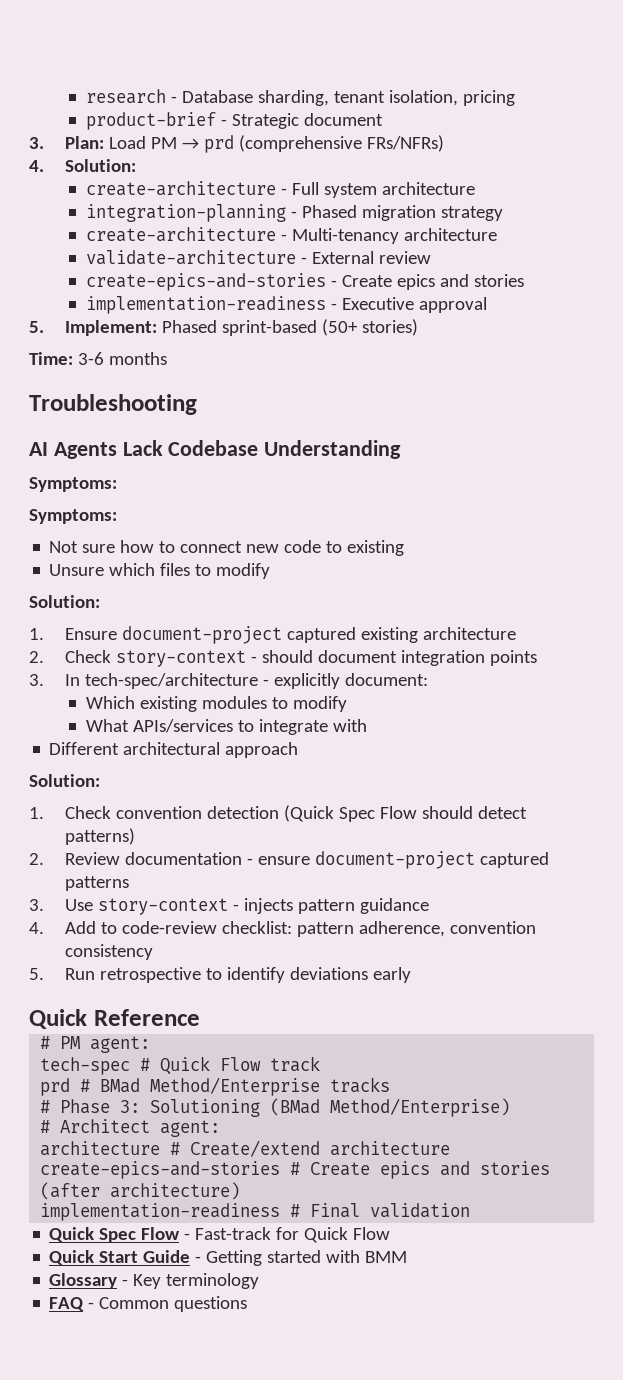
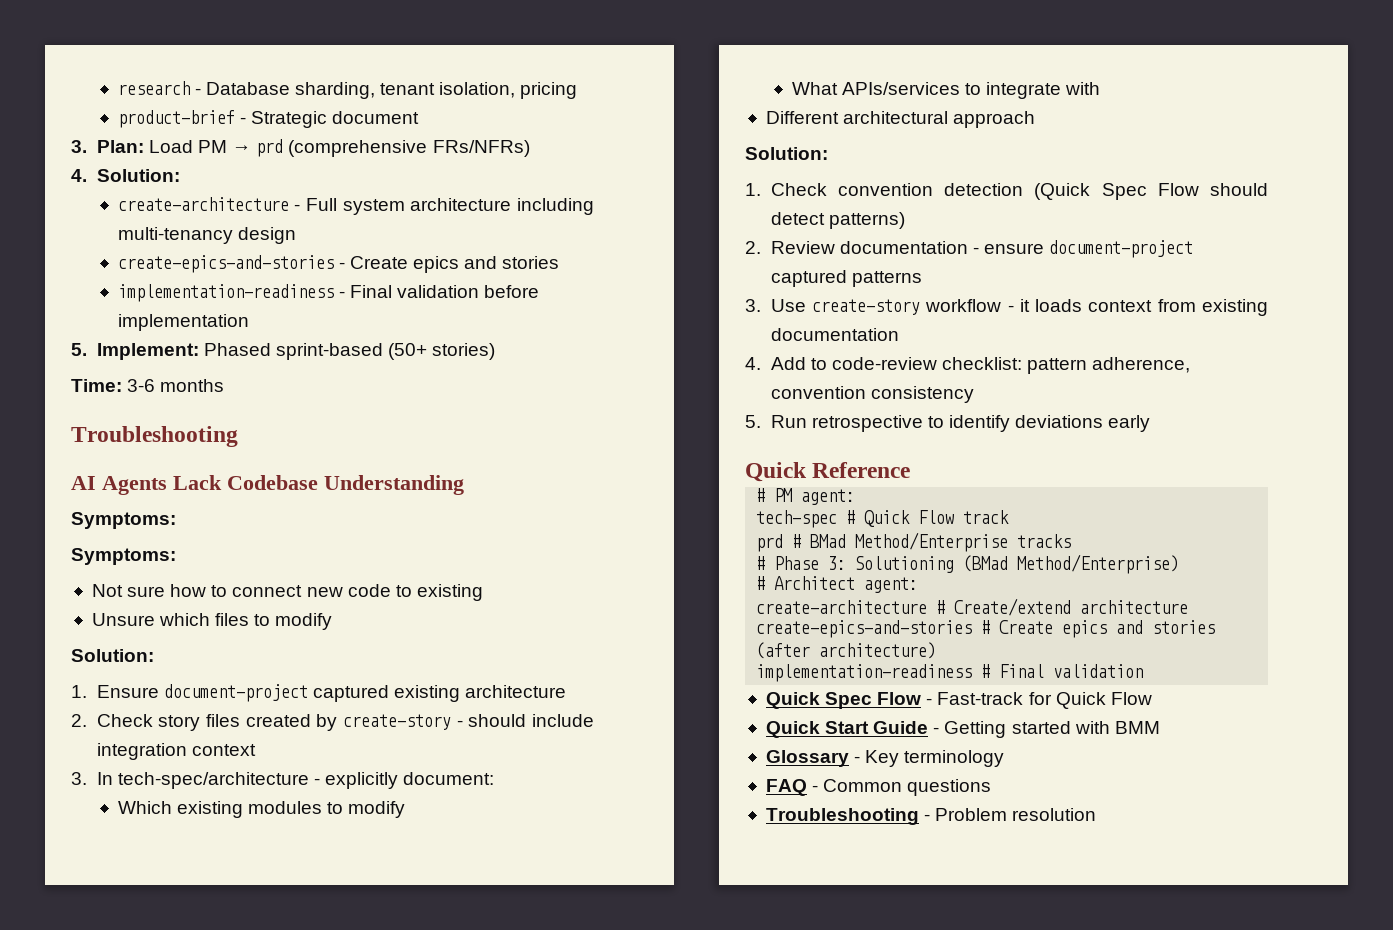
[85,204,503,222] [85,227,497,244] [85,250,431,265] // integration-planning - Phased migration strategy // create-architecture - Multi-tenancy architecture // validate-architecture - External review -> [517,198,594,215] [117,227,296,244] including multi-tenancy design
[341,297,487,313] Executive approval -> [349,285,540,298] [117,314,249,331] Final validation before implementation
[116,650,538,667] story-context - should document integration points -> [158,714,594,731] [96,743,256,760] story files created by create-story - should include integration context
[98,898,430,915] story-context - injects pattern guidance -> [812,299,1268,316] [770,328,899,341] create-story workflow - it loads context from existing documentation
[40,1141,161,1156] architecture -> [756,600,928,614] create-architecture
(248, 1304) none -> [765,808,1097,825] // Troubleshooting - Problem resolution

